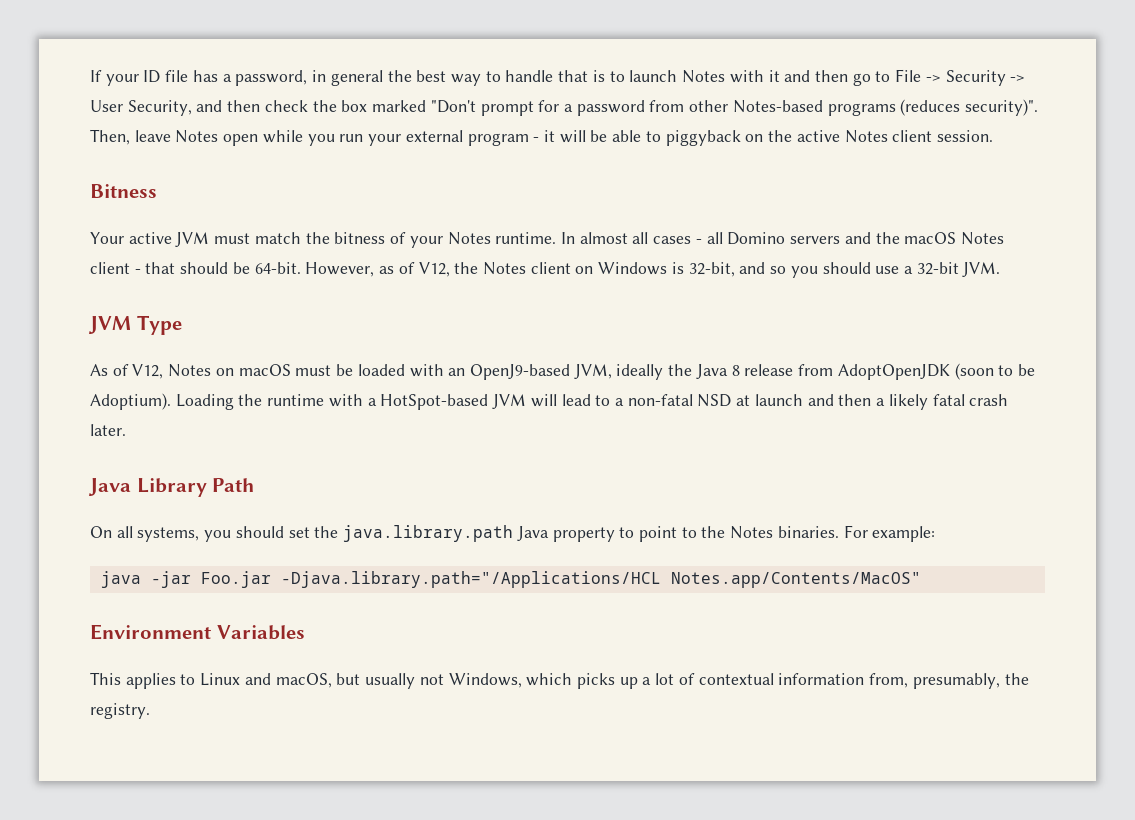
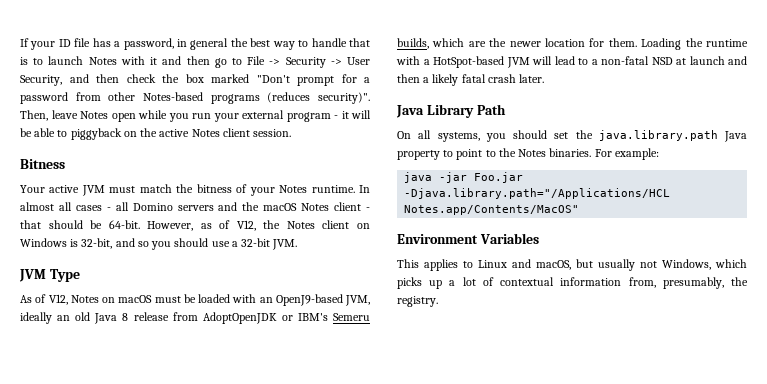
[668,364,693,376] the -> [57,312,91,321] an old
[954,363,1035,380] [90,393,171,410] (soon to be Adoptium). -> [281,313,370,321] [397,38,637,49] or IBM's Semeru builds, which are the newer location for them.

